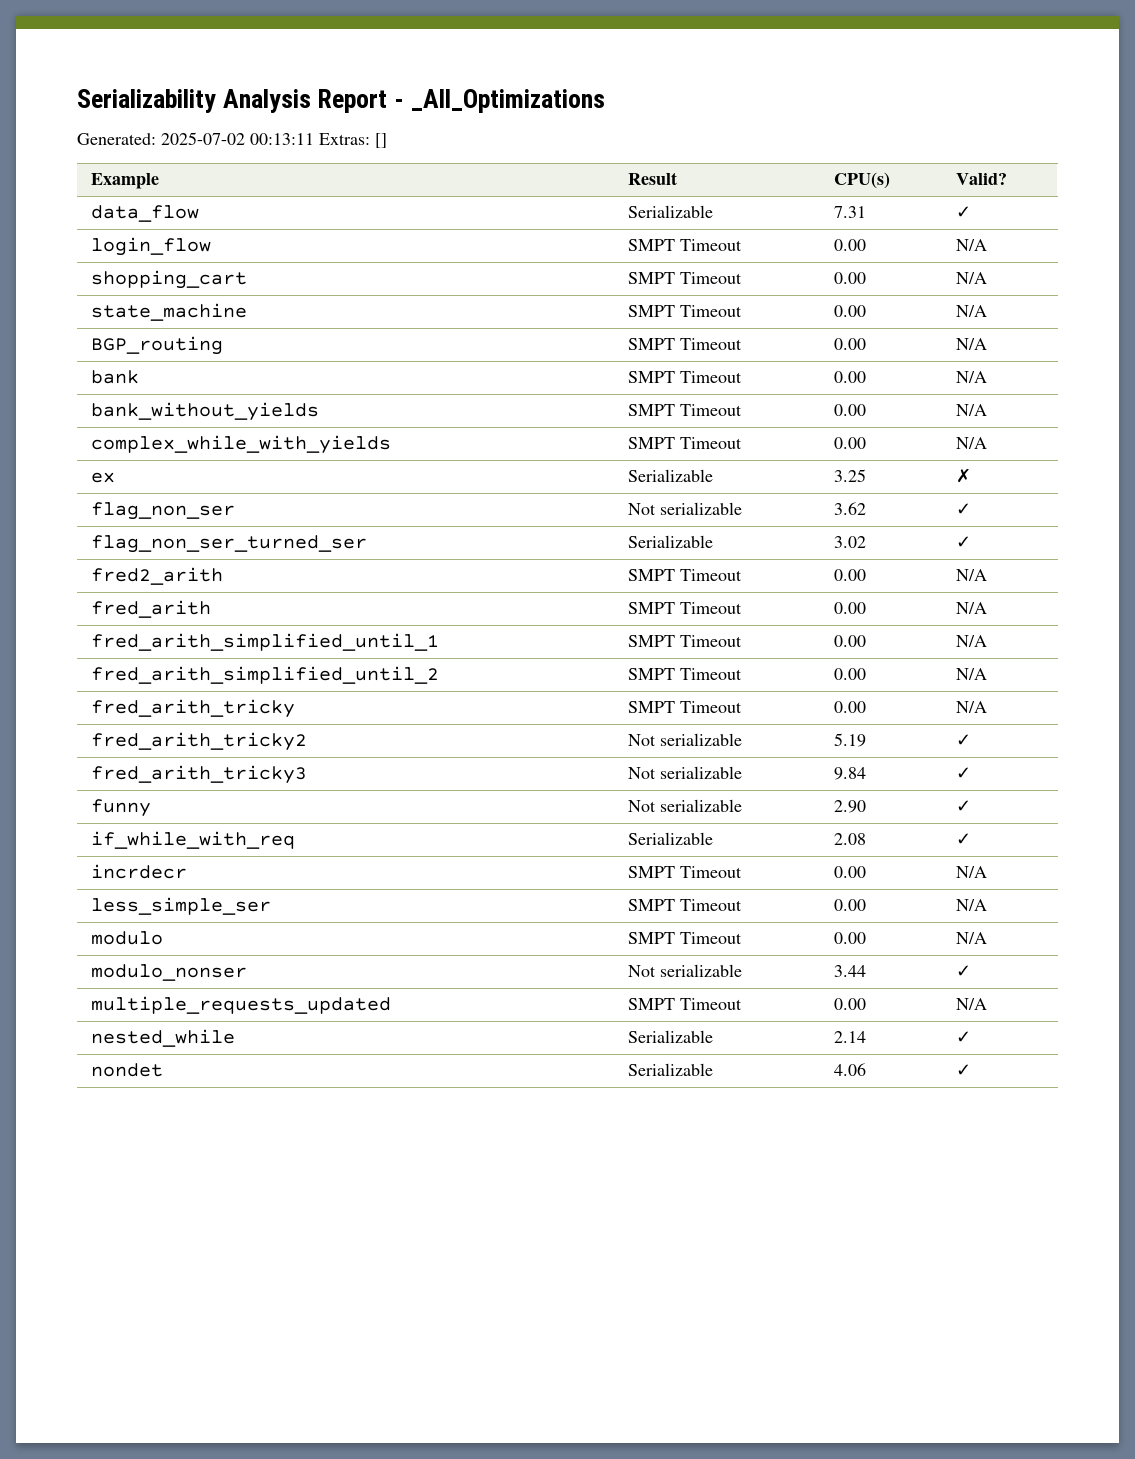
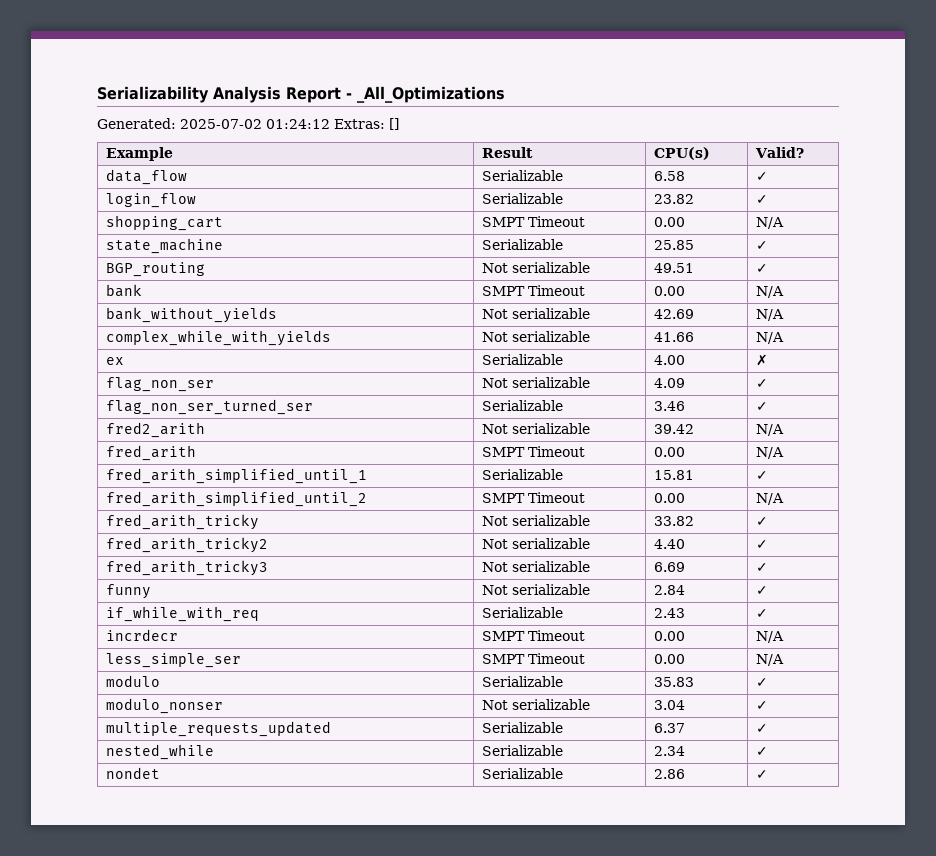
[250,133,314,145] 00:13:11 -> [266,119,330,129] 01:24:12
[834,206,867,218] 7.31 -> [654,171,686,181] 6.58
[628,239,743,251] [834,239,867,251] [956,239,988,251] SMPT Timeout | 0.00 | N/A -> [482,193,564,204] [654,194,695,204] [756,195,769,204] Serializable | 23.82 | ✓
[628,305,743,317] [834,305,867,317] [956,305,988,317] [91,336,224,355] [628,338,743,350] [834,338,867,350] [956,338,988,350] SMPT Timeout | 0.00 | N/A // BGP_routing | SMPT Timeout | 0.00 | N/A -> [482,239,564,250] [654,240,695,250] [756,241,769,250] [106,262,206,277] [482,262,591,273] [654,263,695,273] [756,264,769,273] Serializable | 25.85 | ✓ // BGP_routing | Not serializable | 49.51 | ✓
[628,404,743,416] [834,404,867,416] SMPT Timeout | 0.00 -> [482,308,591,319] [654,309,695,319] Not serializable | 42.69
[628,437,743,449] [834,437,867,449] SMPT Timeout | 0.00 -> [482,331,591,342] [654,332,695,342] Not serializable | 41.66
[834,469,867,482] 3.25 -> [654,355,686,365] 4.00
[834,502,867,515] 3.62 -> [654,378,686,388] 4.09
[834,536,867,548] 3.02 -> [654,401,686,411] 3.46
[628,569,743,581] [834,569,867,581] SMPT Timeout | 0.00 -> [482,423,591,434] [654,424,695,434] Not serializable | 39.42
[628,635,743,647] [834,635,867,647] [956,635,988,647] SMPT Timeout | 0.00 | N/A -> [482,469,564,480] [654,470,695,480] [756,471,769,480] Serializable | 15.81 | ✓
[628,701,743,713] [834,701,867,713] [956,701,988,713] SMPT Timeout | 0.00 | N/A -> [482,515,591,526] [654,516,695,526] [756,517,769,526] Not serializable | 33.82 | ✓
[834,733,867,747] 5.19 -> [654,539,686,549] 4.40
[834,767,867,780] 9.84 -> [654,562,686,572] 6.69
[834,800,867,813] 2.90 -> [654,585,686,595] 2.84
[834,833,867,845] 2.08 -> [654,608,686,618] 2.43
[628,932,743,944] [834,932,867,944] [956,932,988,944] SMPT Timeout | 0.00 | N/A -> [482,676,564,687] [654,677,695,687] [756,678,769,687] Serializable | 35.83 | ✓
[834,965,867,977] 3.44 -> [654,700,686,710] 3.04
[628,998,743,1010] [834,998,867,1010] [956,998,988,1010] SMPT Timeout | 0.00 | N/A -> [482,722,564,733] [654,723,686,733] [756,724,769,733] Serializable | 6.37 | ✓
[834,1031,867,1043] 2.14 -> [654,746,686,756] 2.34
[834,1063,867,1076] 4.06 -> [654,769,686,779] 2.86

